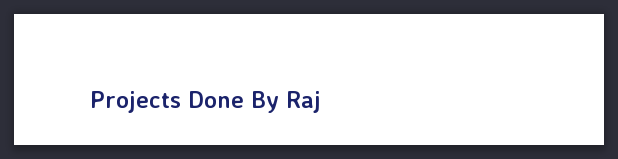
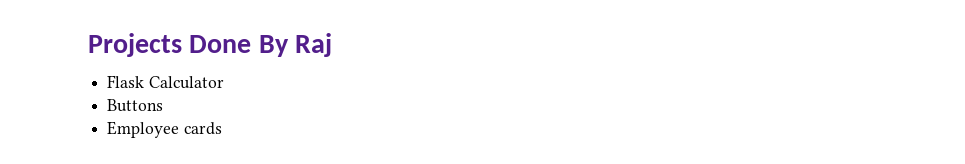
(321, 102) none -> [107,75,224,89] [107,99,164,112] [107,121,222,138] // Flask Calculator // Buttons // Employee cards

